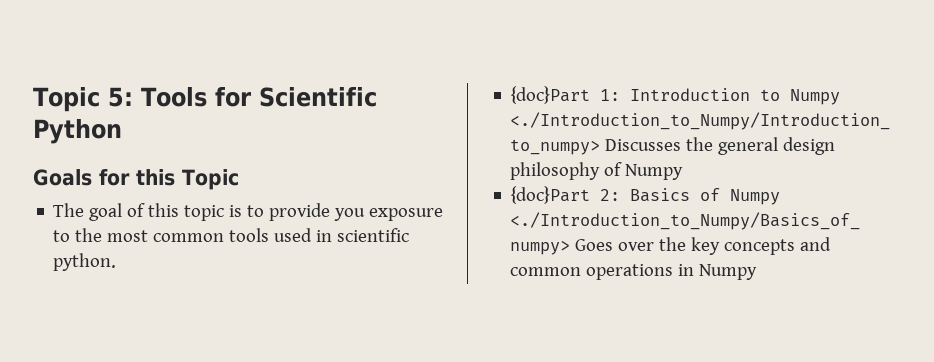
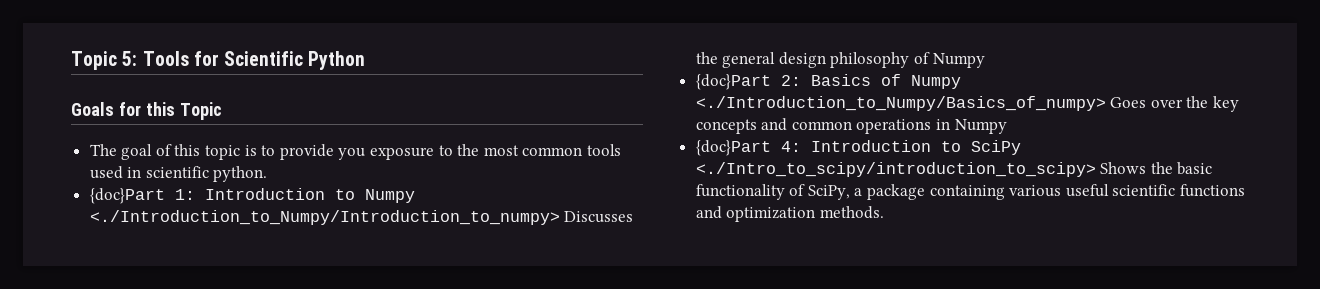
(758, 272) none -> [695,140,1021,156] [695,162,1213,177] [695,184,1246,200] [695,206,884,222] // {doc}Part 4: Introduction to SciPy <./Intro_to_scipy/introduction_to_scipy> Shows the basic functionality of SciPy, a package containing various useful scientific functions and optimization methods.

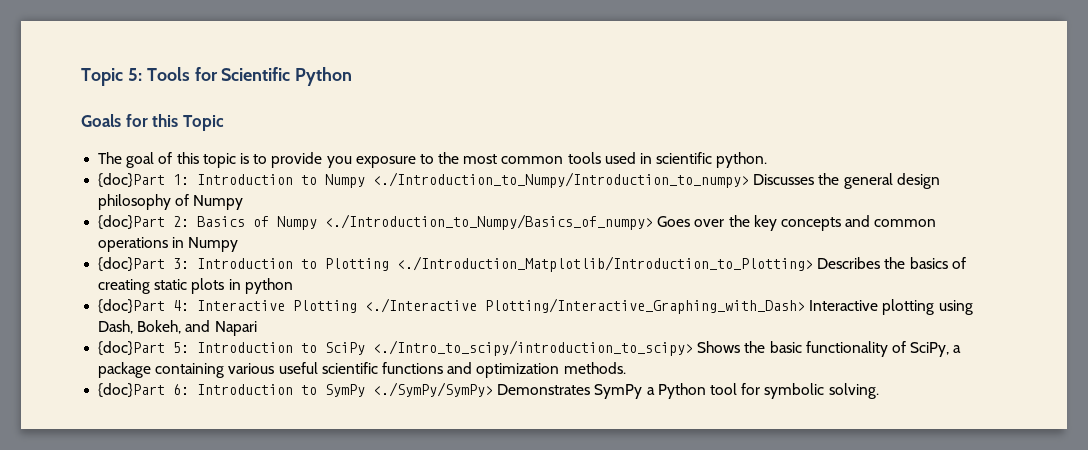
[780,141,801,152] 4: -> [173,256,966,272] [98,278,293,294] [98,298,973,315] [98,320,257,336] [98,341,190,356] 3: Introduction to Plotting <./Introduction_Matplotlib/Introduction_to_Plotting> Describes the basics of creating static plots in python // {doc}Part 4: Interactive Plotting <./Interactive Plotting/Interactive_Graphing_with_Dash> Interactive plotting using Dash, Bokeh, and Napari // {doc}Part 5:
(884, 212) none -> [98,382,879,399] // {doc}Part 6: Introduction to SymPy <./SymPy/SymPy> Demonstrates SymPy a Python tool for symbolic solving.

